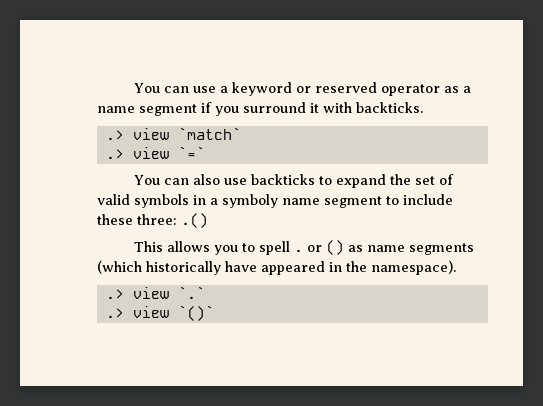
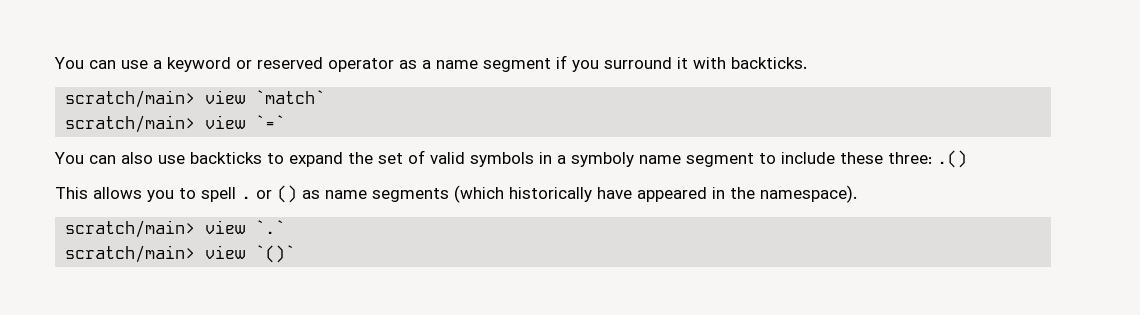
[105,130,124,140] .> -> [65,90,196,108] scratch/main>
[105,149,124,159] .> -> [65,115,196,133] scratch/main>
[105,289,124,299] .> -> [65,220,196,238] scratch/main>
[105,308,124,318] .> -> [65,245,196,263] scratch/main>

